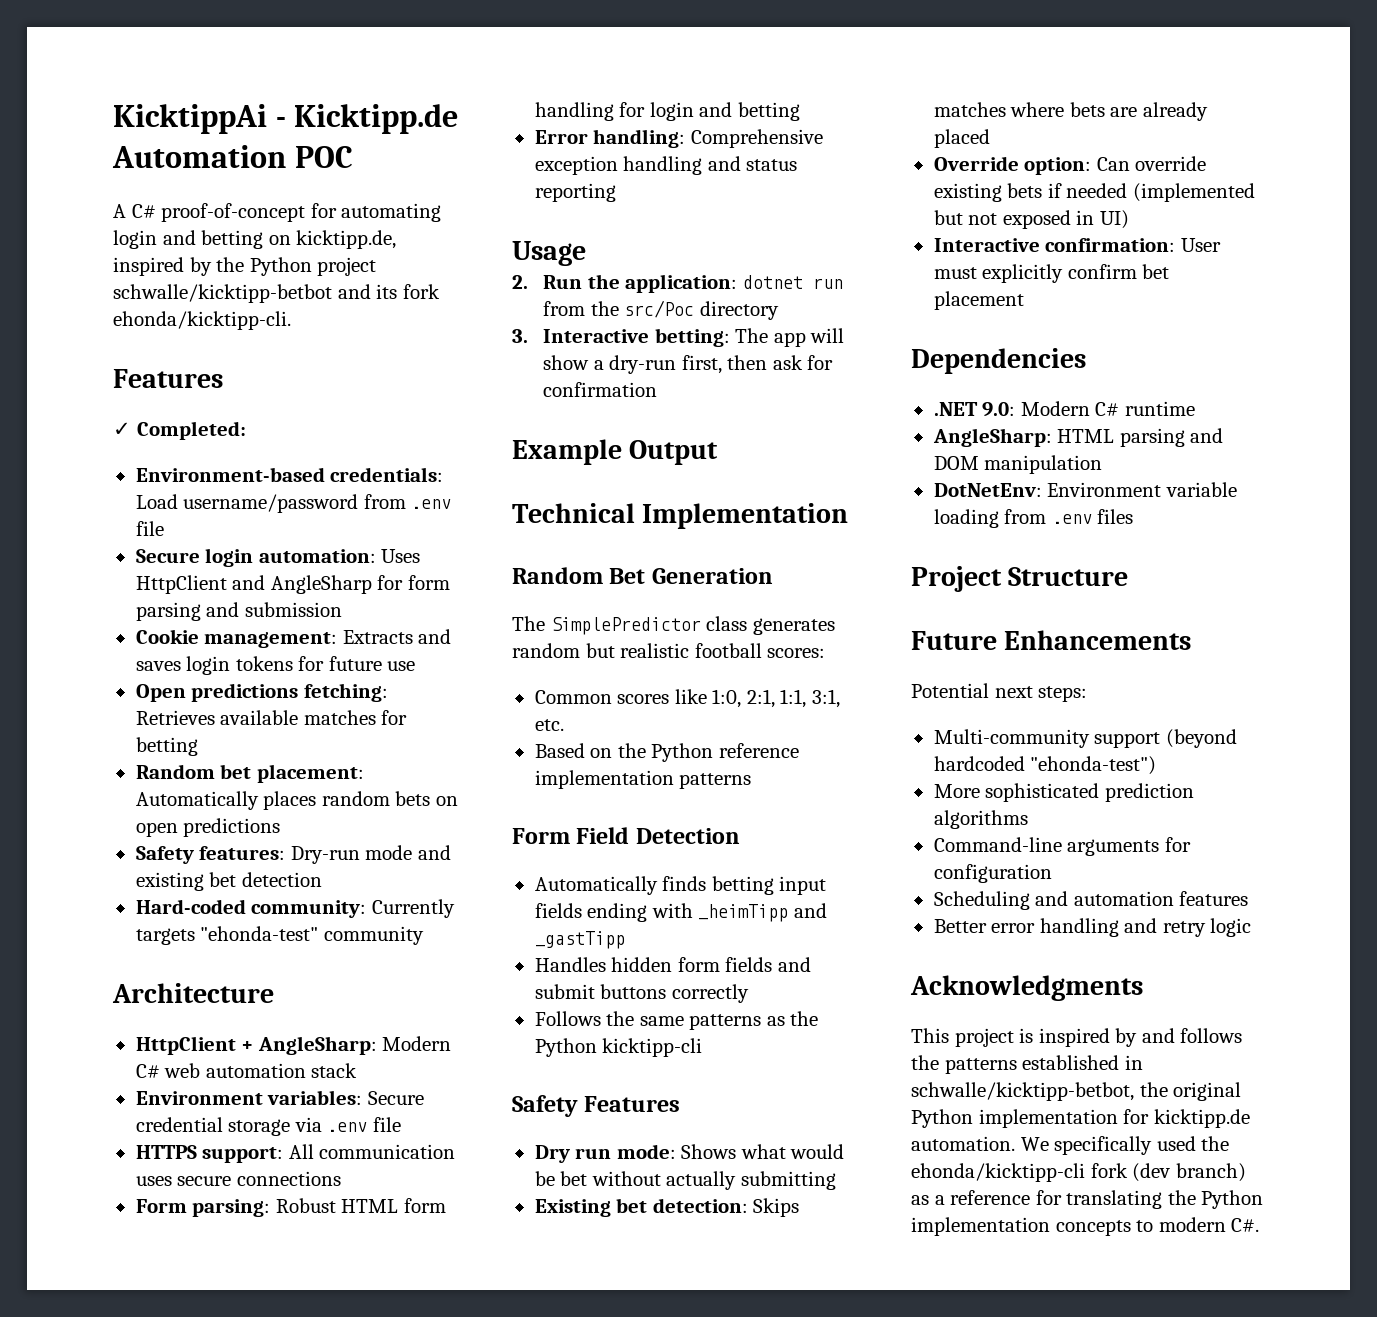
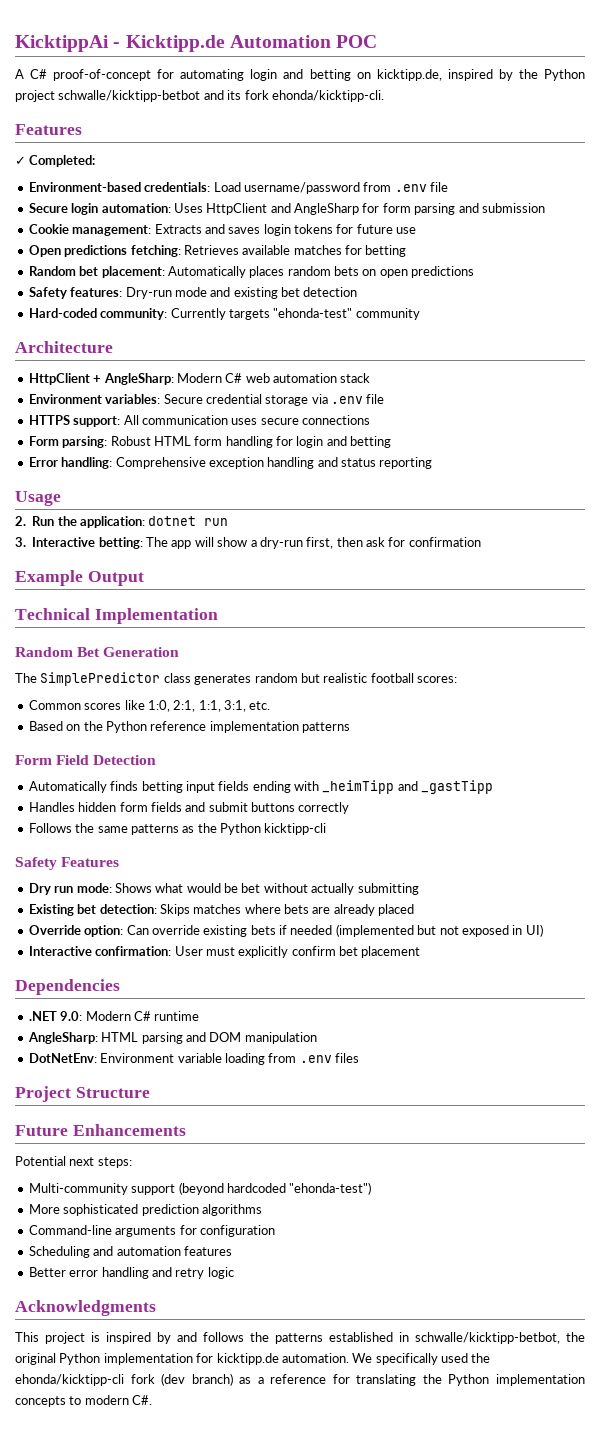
[543,300,779,320] from the src/Poc directory -> (229, 522) none

